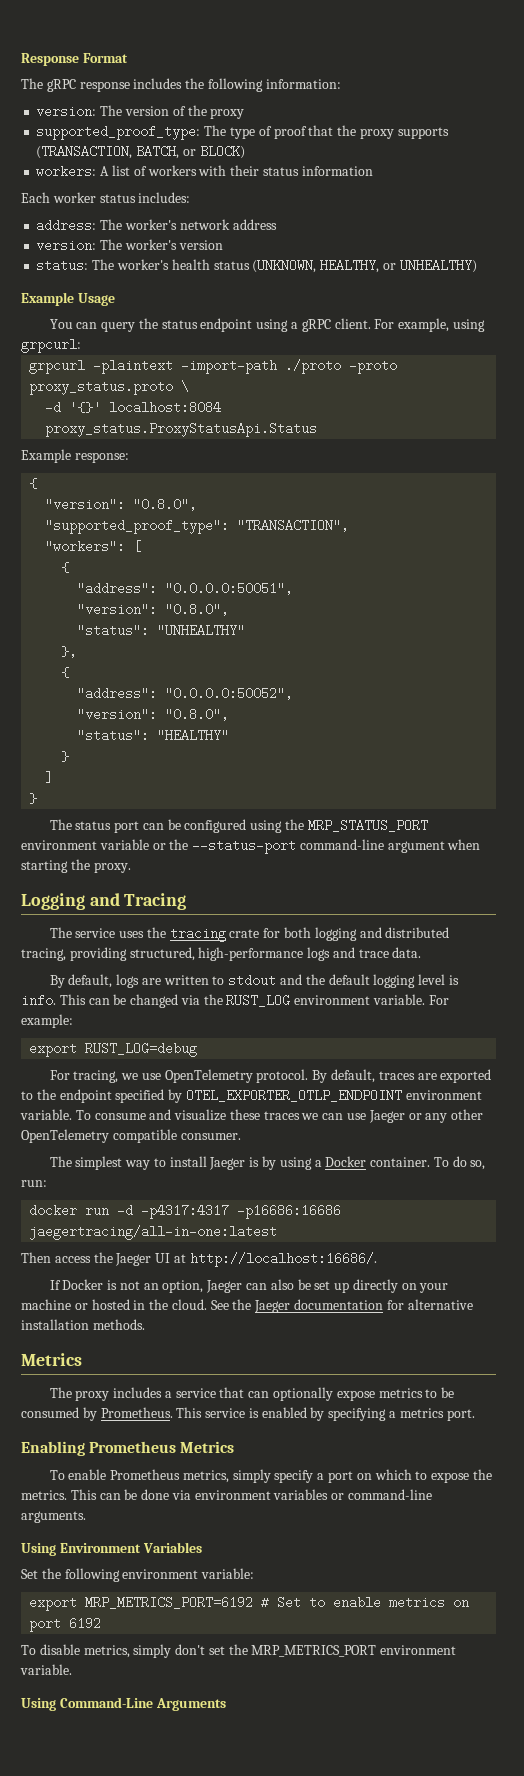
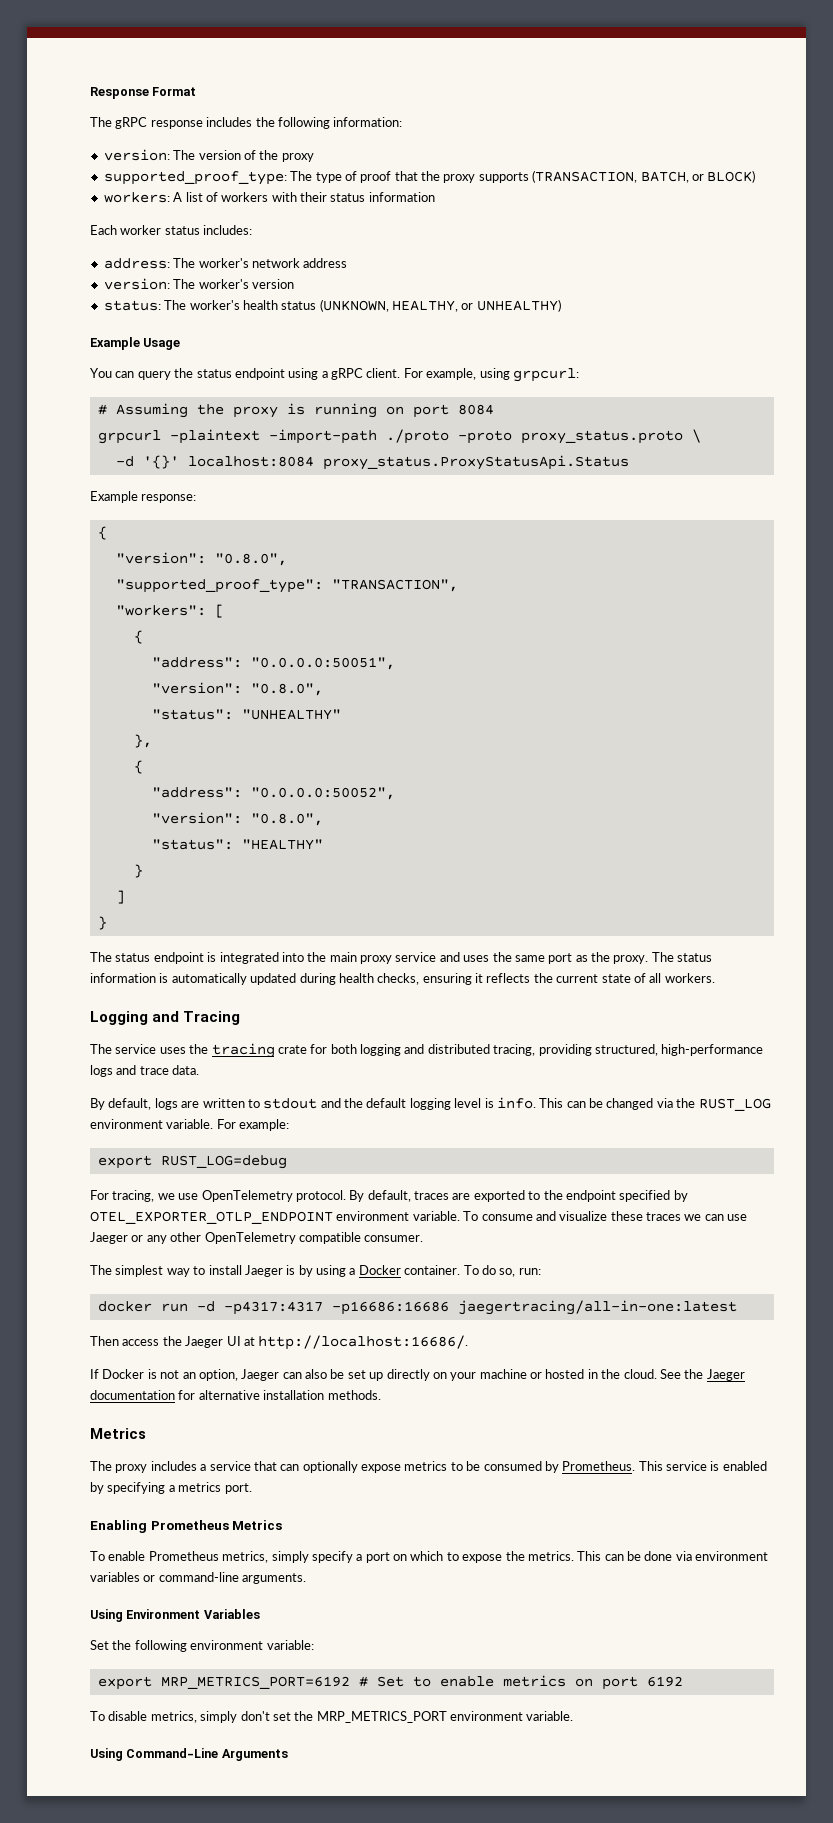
(81, 345) none -> [97,403,494,418] // # Assuming the proxy is running on port 8084
[114,819,428,833] [21,839,481,854] [21,859,131,873] port can be configured using the MRP_STATUS_PORT environment variable or the --status-port command-line argument when starting the proxy. -> [153,952,713,964] [90,973,715,985] endpoint is integrated into the main proxy service and uses the same port as the proxy. The status information is automatically updated during health checks, ensuring it reflects the current state of all workers.

